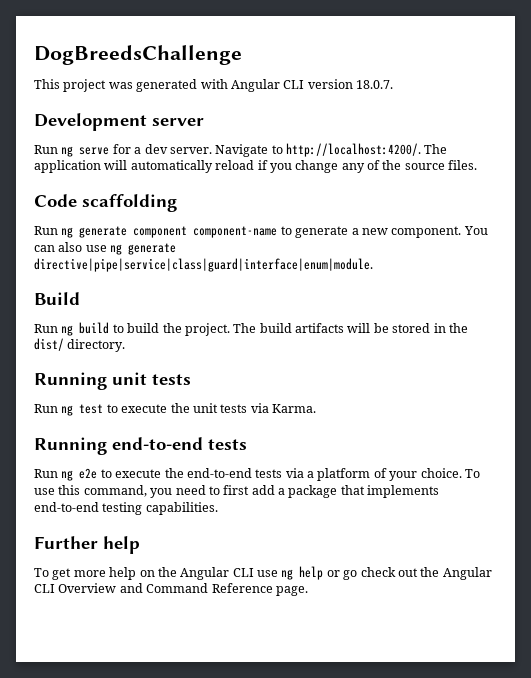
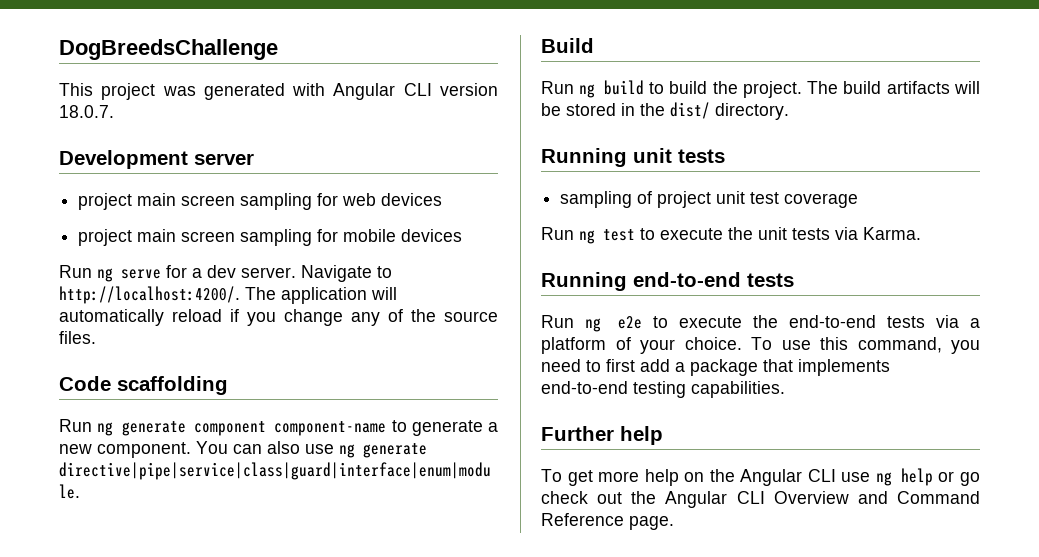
(204, 122) none -> [78,193,443,210] [78,229,463,246] // project main screen sampling for web devices // project main screen sampling for mobile devices
(191, 379) none -> [560,191,859,208] // sampling of project unit test coverage

